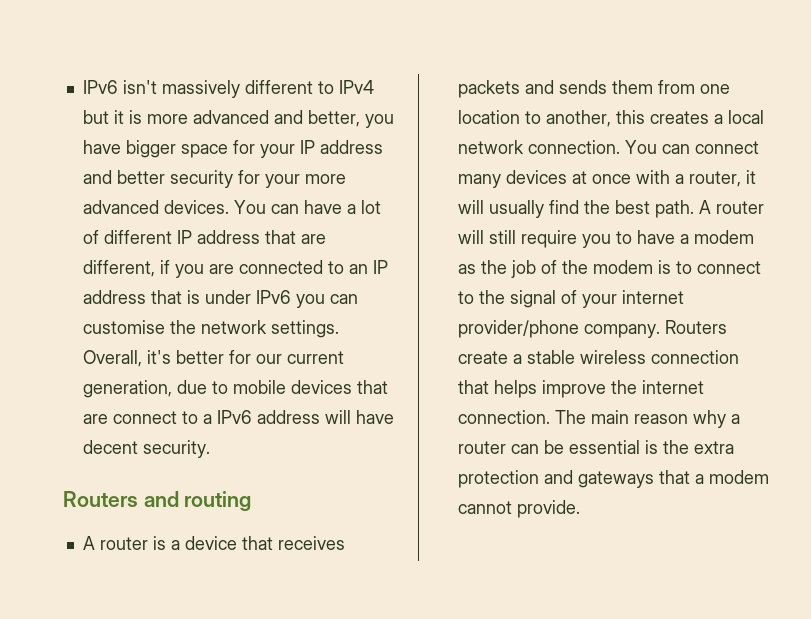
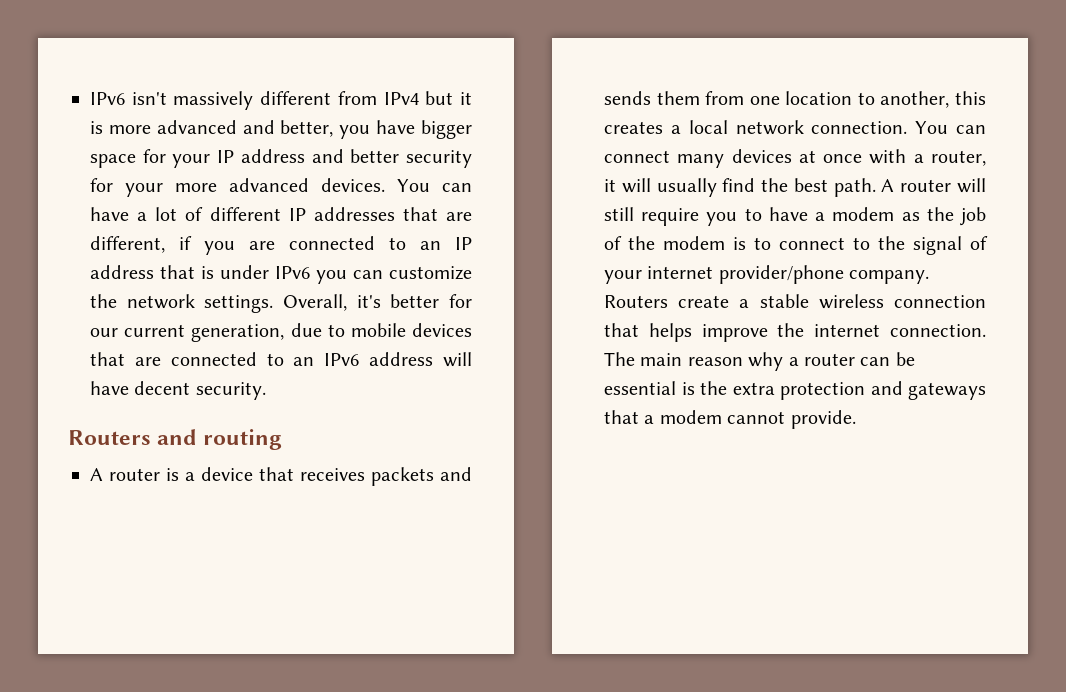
[317,81,334,94] to -> [337,91,377,105] from
[196,230,260,244] address -> [313,207,395,221] addresses
[82,320,165,334] customise -> [389,266,472,280] customize
[112,411,212,424] connect to a -> [170,352,315,366] connected to an

